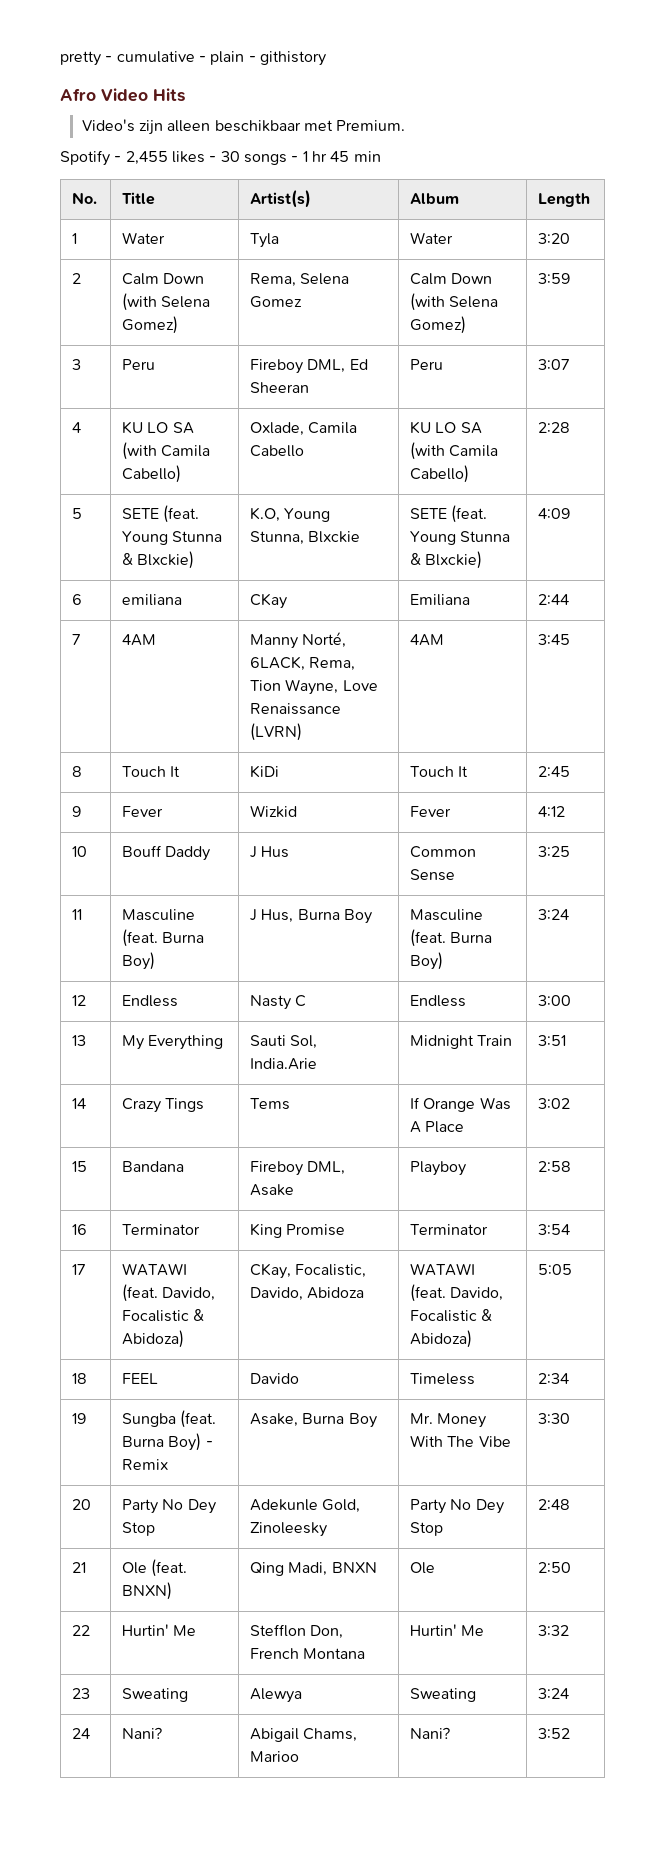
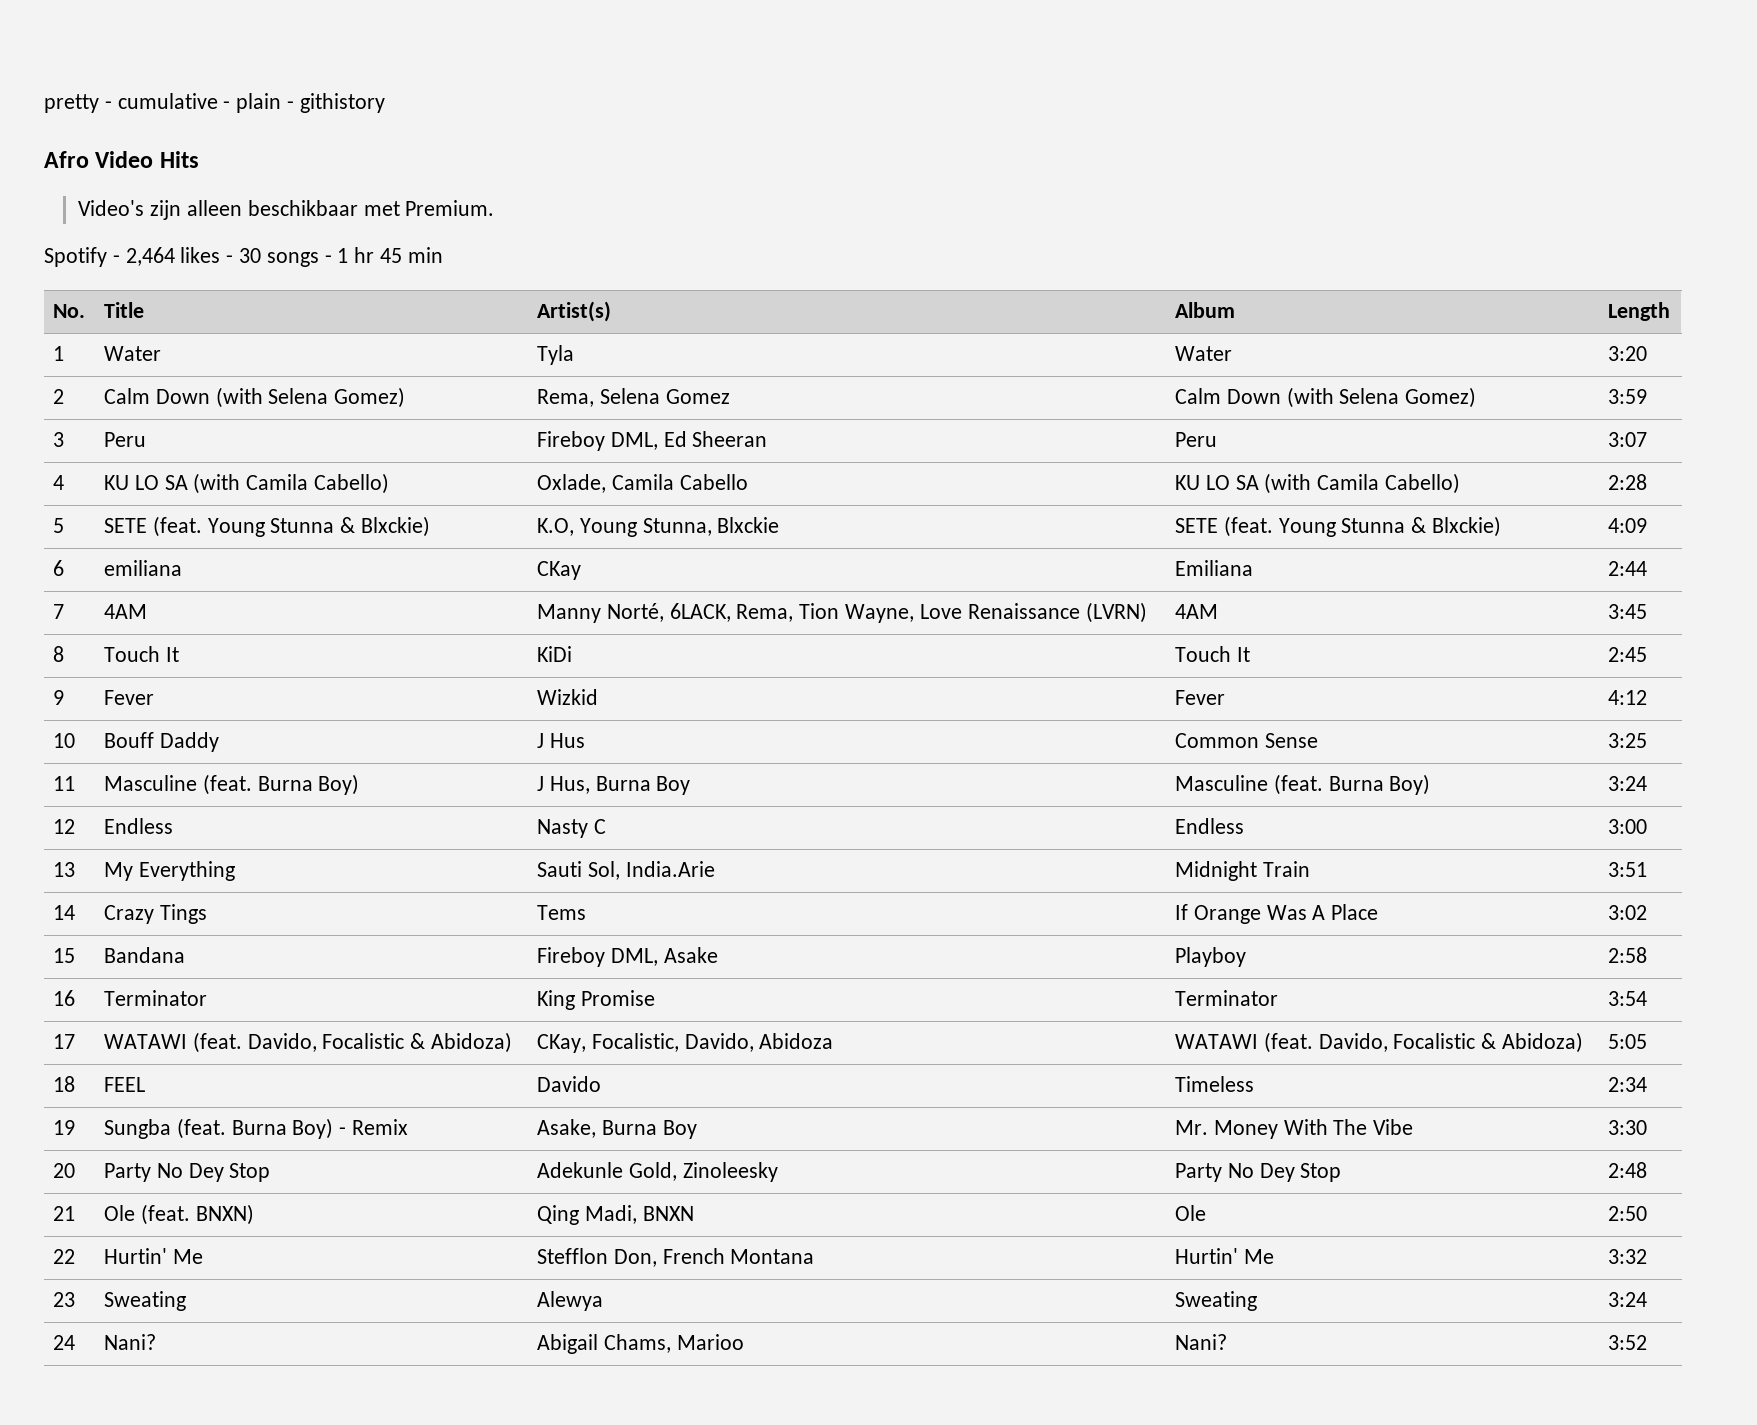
[125,151,168,165] 2,455 -> [125,247,175,266] 2,464

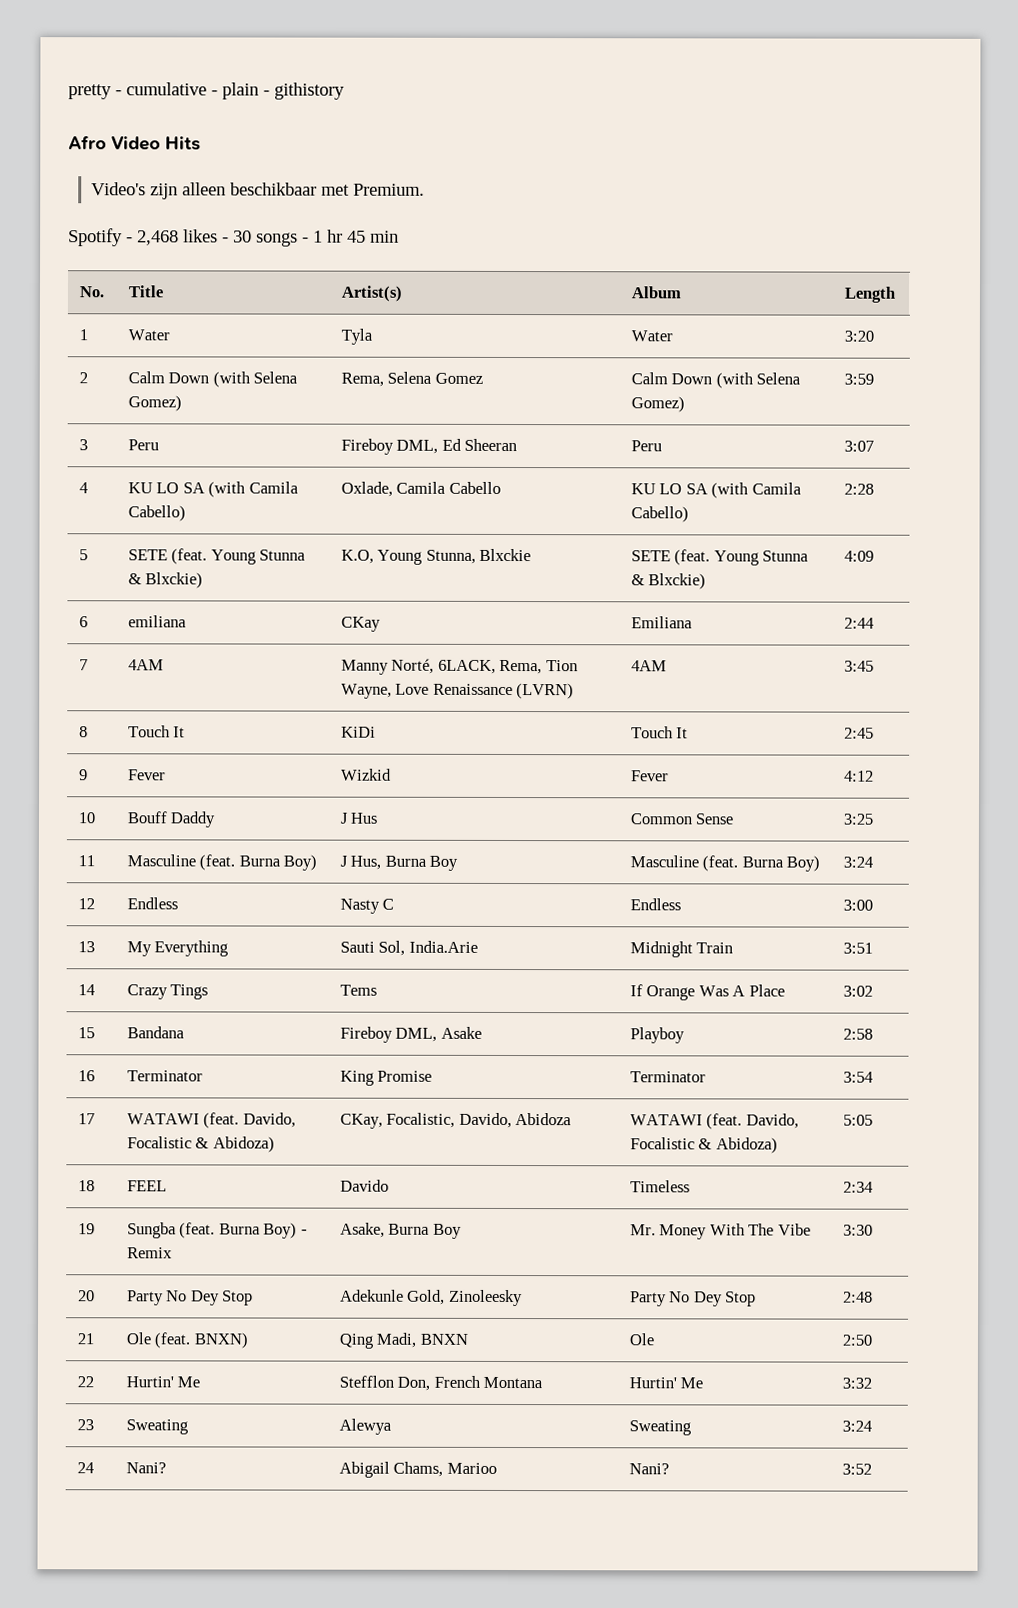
[125,247,175,266] 2,464 -> [137,230,179,246] 2,468

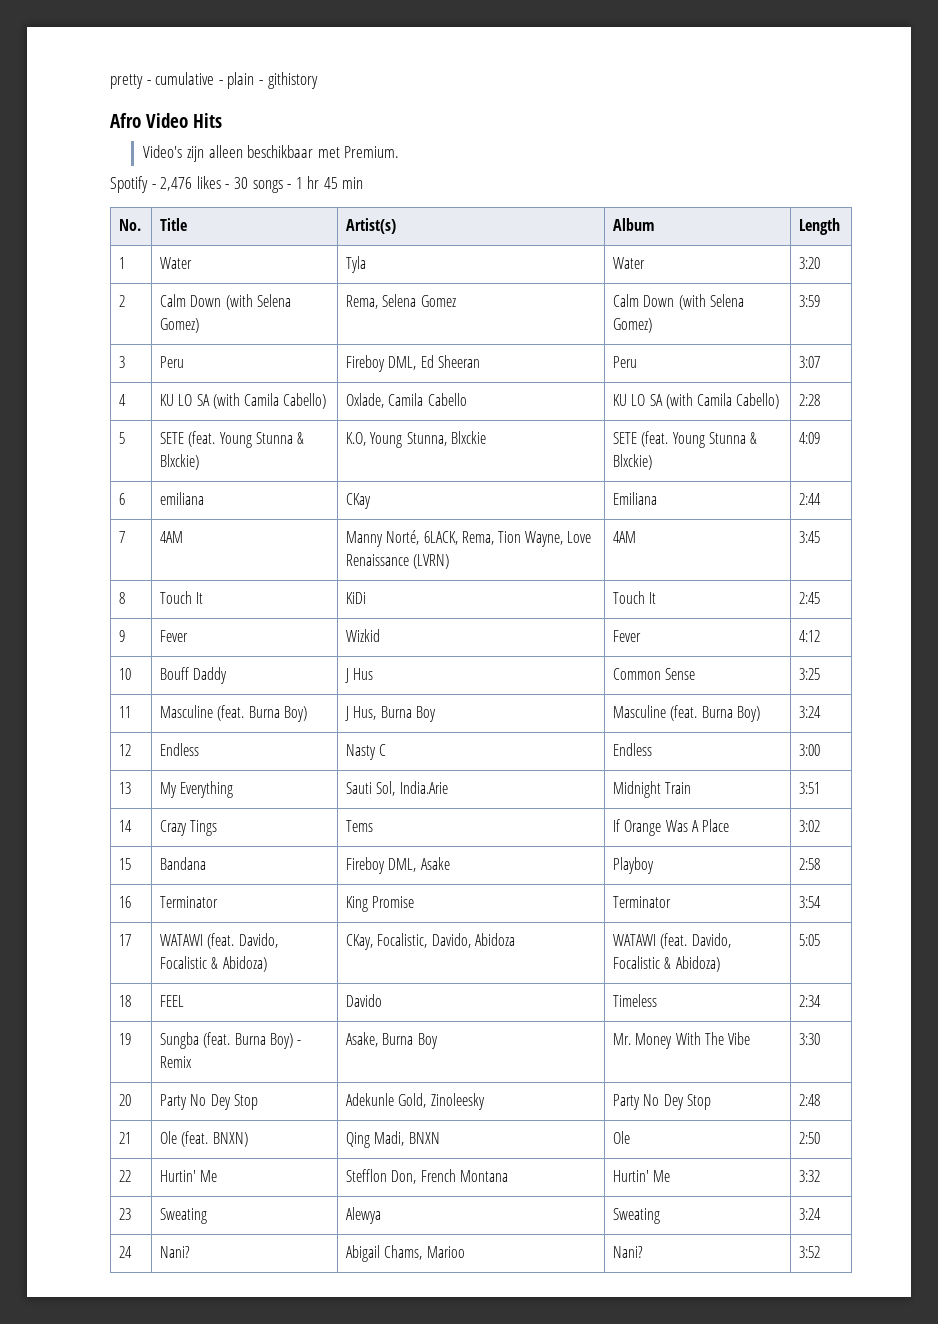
[137,230,179,246] 2,468 -> [160,177,193,191] 2,476

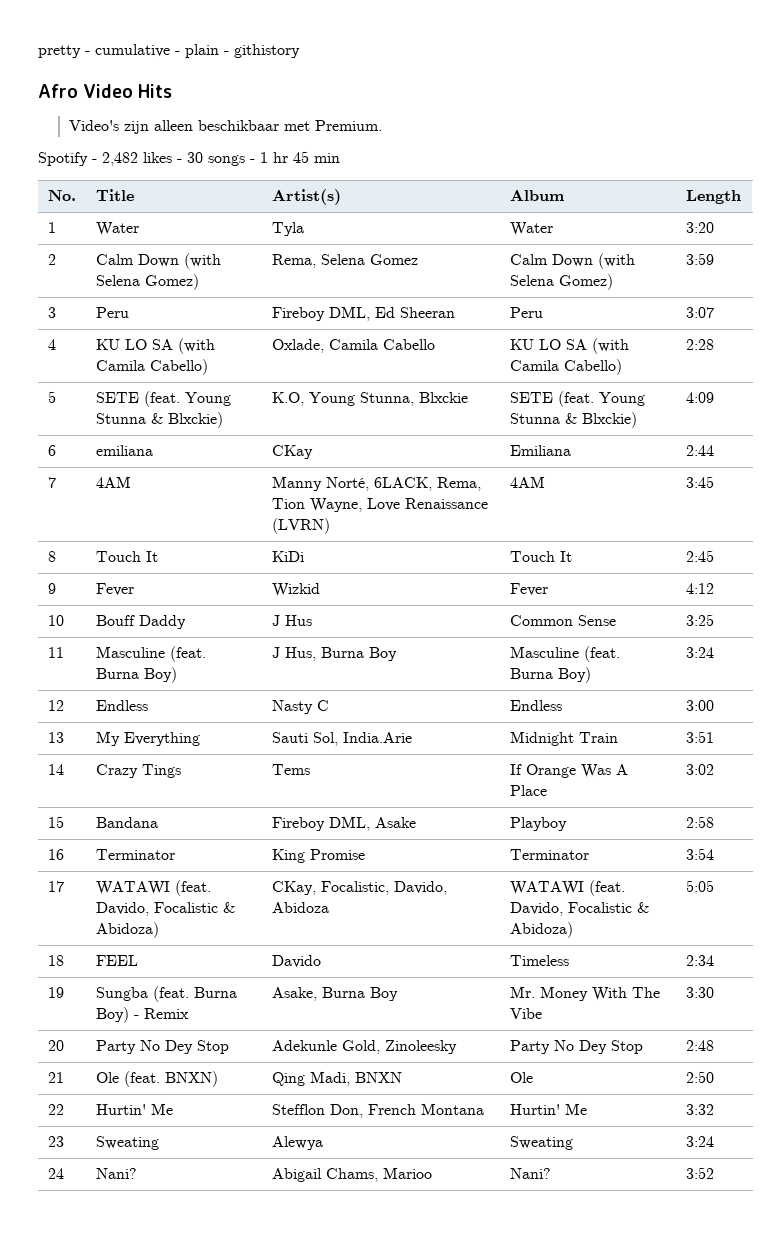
[160,177,193,191] 2,476 -> [102,152,138,166] 2,482

